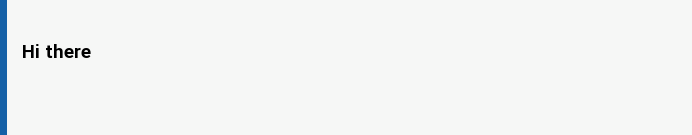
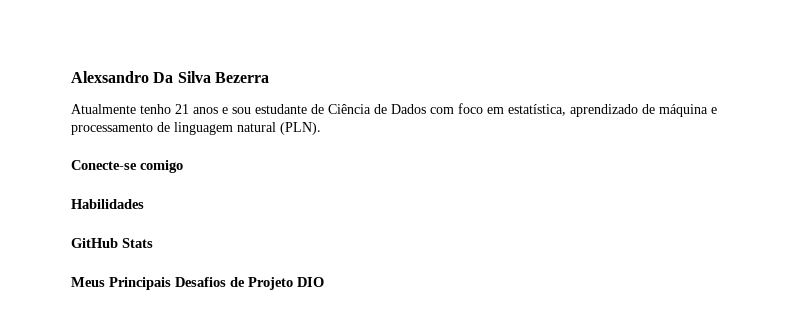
[22,44,91,58] Hi there -> [71,71,269,83] [71,103,717,117] [71,122,321,135] [71,160,183,173] [71,199,144,209] [71,238,153,248] [71,277,324,290] Alexsandro Da Silva Bezerra // Atualmente tenho 21 anos e sou estudante de Ciência de Dados com foco em estatística, aprendizado de máquina e processamento de linguagem natural (PLN). // Conecte-se comigo // Habilidades // GitHub Stats // Meus Principais Desafios de Projeto DIO

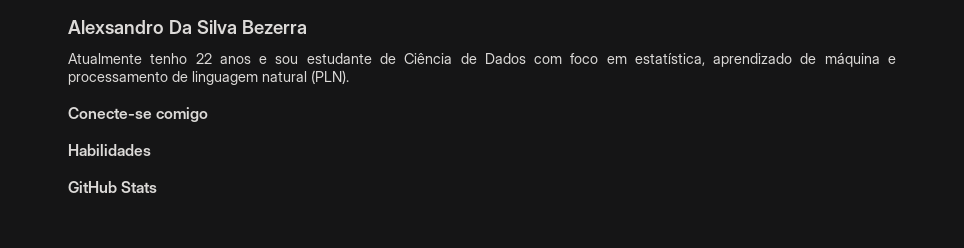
[175,104,189,114] 21 -> [195,53,212,64] 22
[71,277,324,290] // Meus Principais Desafios de Projeto DIO -> (158, 187) none

